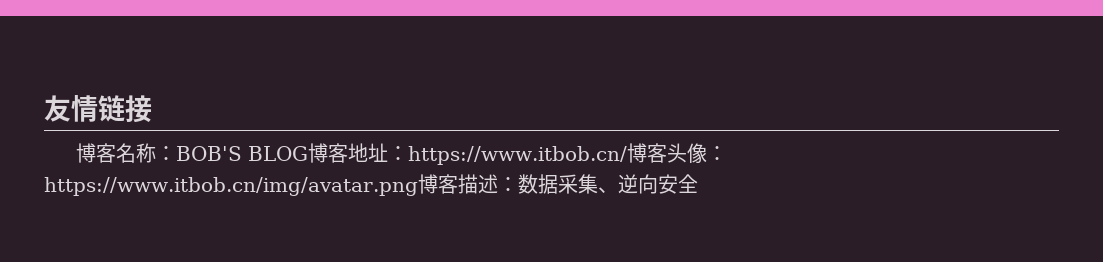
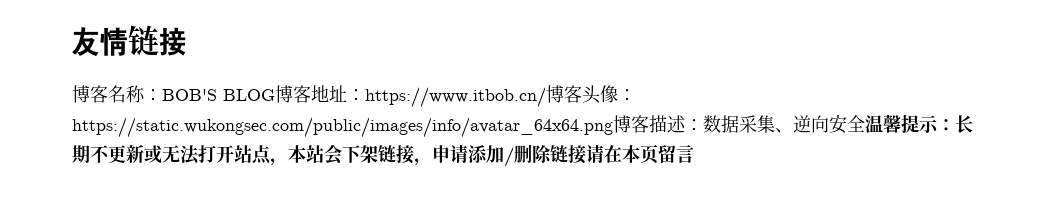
[44,177,418,196] https://www.itbob.cn/img/avatar.png -> [72,117,613,138] https://static.wukongsec.com/public/images/info/avatar_64x64.png
(698, 183) none -> [865,114,973,134] [72,144,694,167] 温馨提示：长期不更新或无法打开站点，本站会下架链接，申请添加/删除链接请在本页留言

